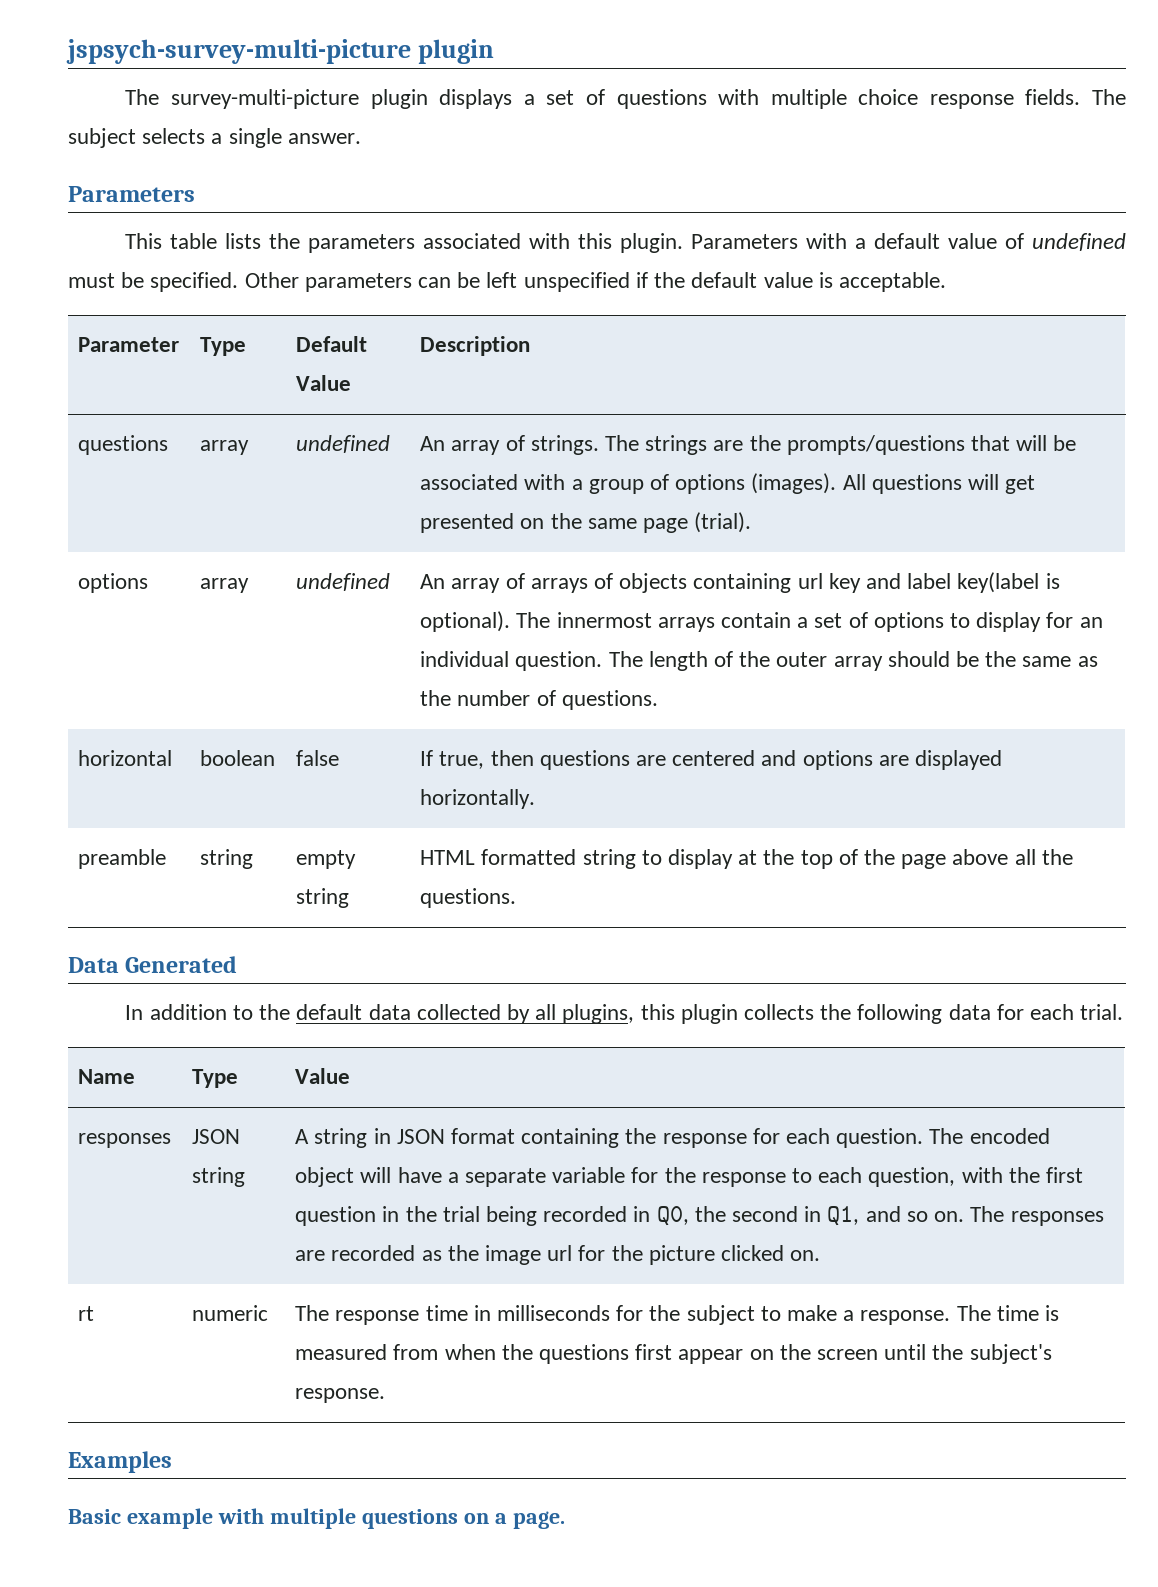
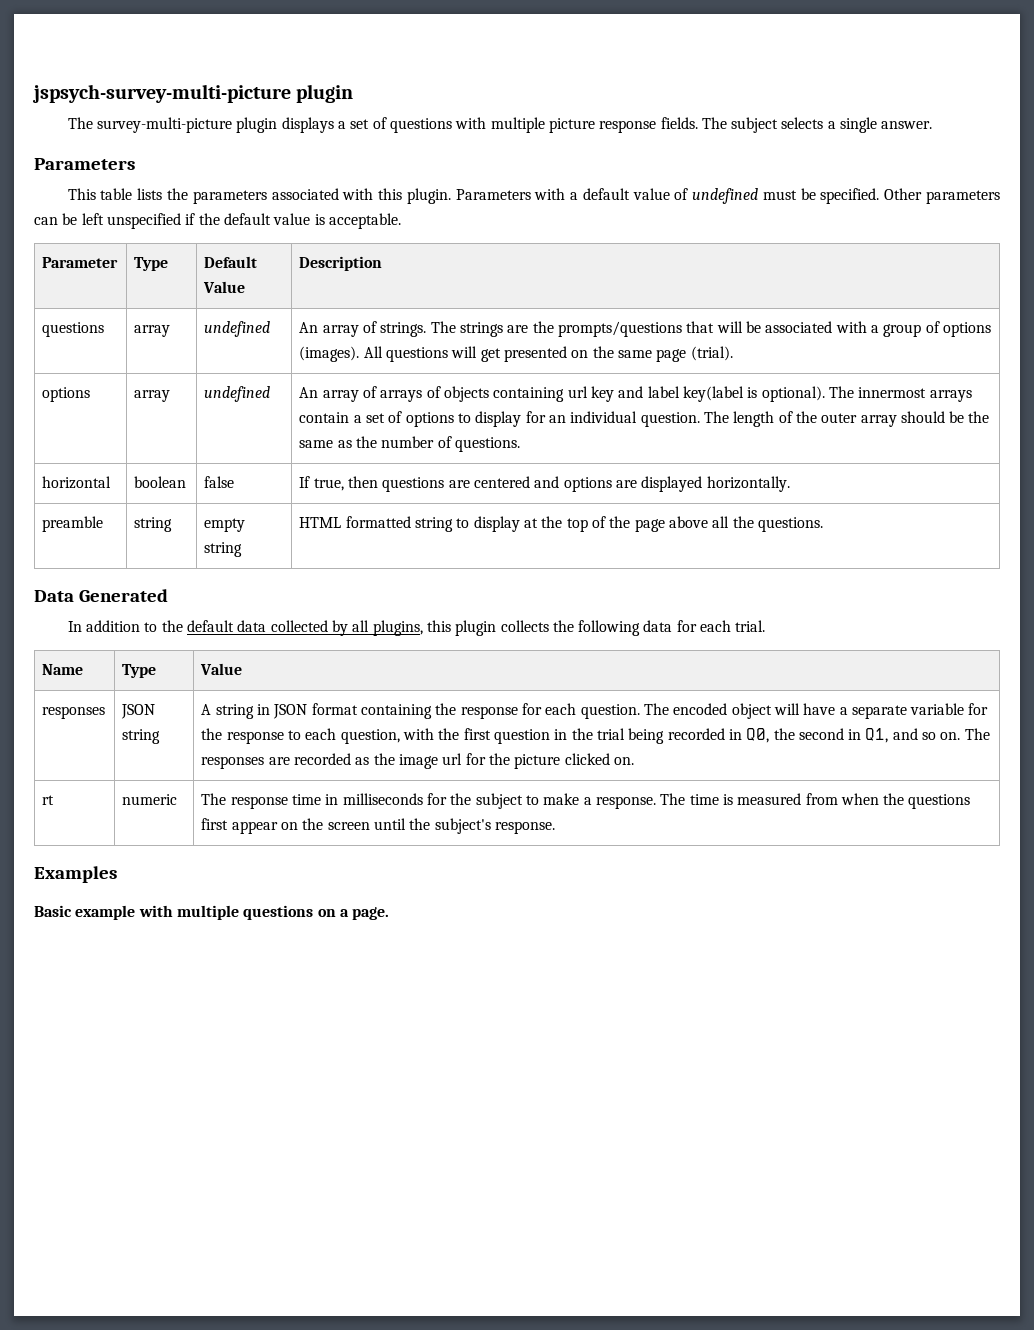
[858,89,919,105] choice -> [548,118,595,133] picture

